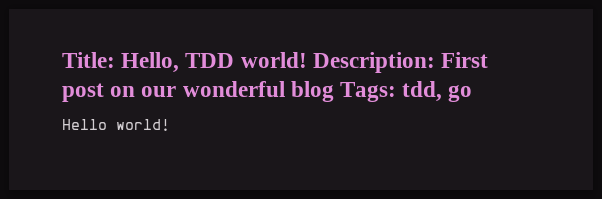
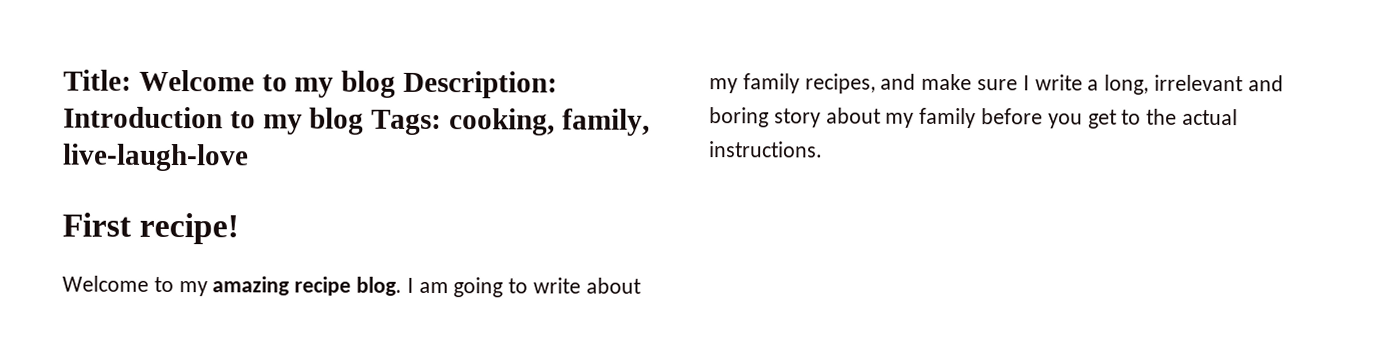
[121,52,489,73] [62,81,473,102] [62,119,170,131] Hello, TDD world! Description: First post on our wonderful blog Tags: tdd, go // Hello world! -> [138,69,559,99] [63,106,650,136] [62,143,249,172] [62,212,240,245] [62,275,641,298] [709,73,1284,95] [709,107,1239,129] [709,141,823,158] Welcome to my blog Description: Introduction to my blog Tags: cooking, family, live-laugh-love // First recipe! // Welcome to my amazing recipe blog. I am going to write about my family recipes, and make sure I write a long, irrelevant and boring story about my family before you get to the actual instructions.

